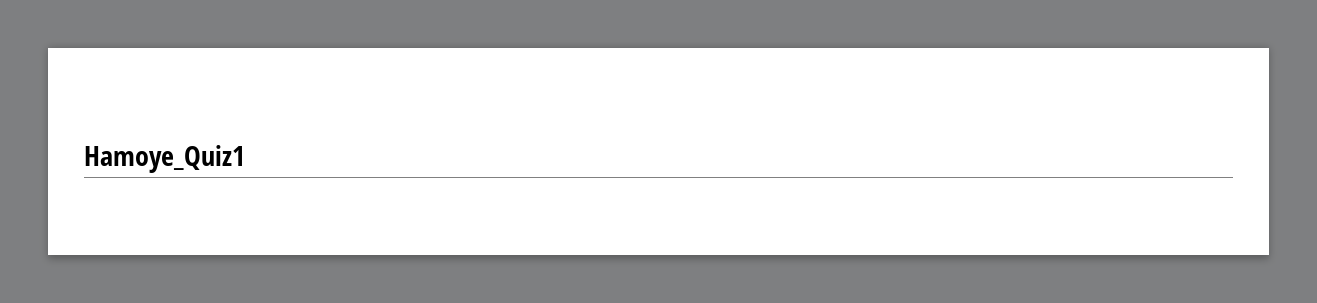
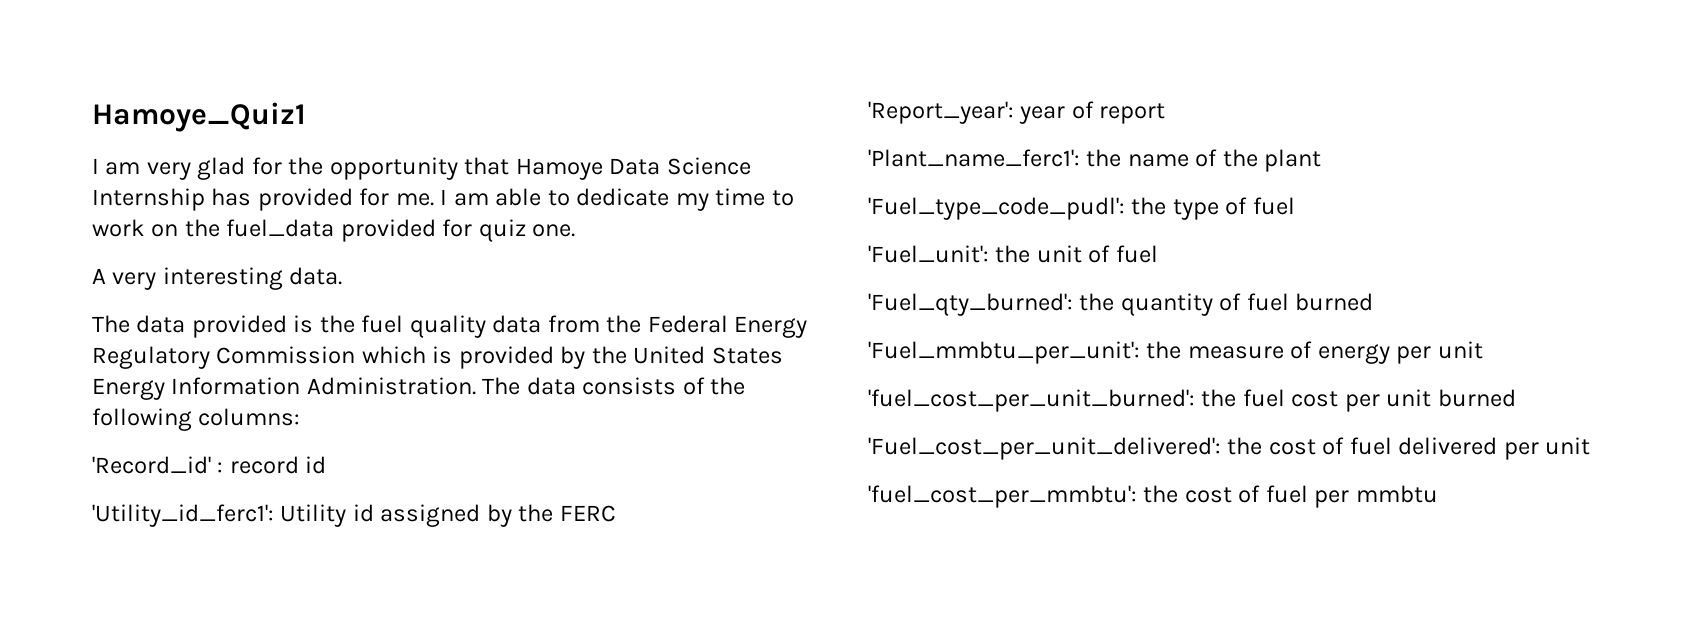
(245, 159) none -> [92,157,751,180] [92,188,794,211] [92,219,576,242] [92,267,343,290] [92,315,808,338] [92,346,783,369] [92,377,746,400] [92,408,301,431] [92,456,327,474] [92,504,616,527] [868,101,1166,124] [868,149,1322,172] [868,197,1295,220] [868,245,1158,263] [868,293,1374,316] [868,341,1483,364] [868,389,1516,412] [868,437,1591,460] [868,485,1438,508] // I am very glad for the opportunity that Hamoye Data Science Internship has provided for me. I am able to dedicate my time to work on the fuel_data provided for quiz one. // A very interesting data. // The data provided is the fuel quality data from the Federal Energy Regulatory Commission which is provided by the United States Energy Information Administration. The data consists of the following columns: // 'Record_id' : record id // 'Utility_id_ferc1': Utility id assigned by the FERC // 'Report_year': year of report // 'Plant_name_ferc1': the name of the plant // 'Fuel_type_code_pudl': the type of fuel // 'Fuel_unit': the unit of fuel // 'Fuel_qty_burned': the quantity of fuel burned // 'Fuel_mmbtu_per_unit': the measure of energy per unit // 'fuel_cost_per_unit_burned': the fuel cost per unit burned // 'Fuel_cost_per_unit_delivered': the cost of fuel delivered per unit // 'fuel_cost_per_mmbtu': the cost of fuel per mmbtu

